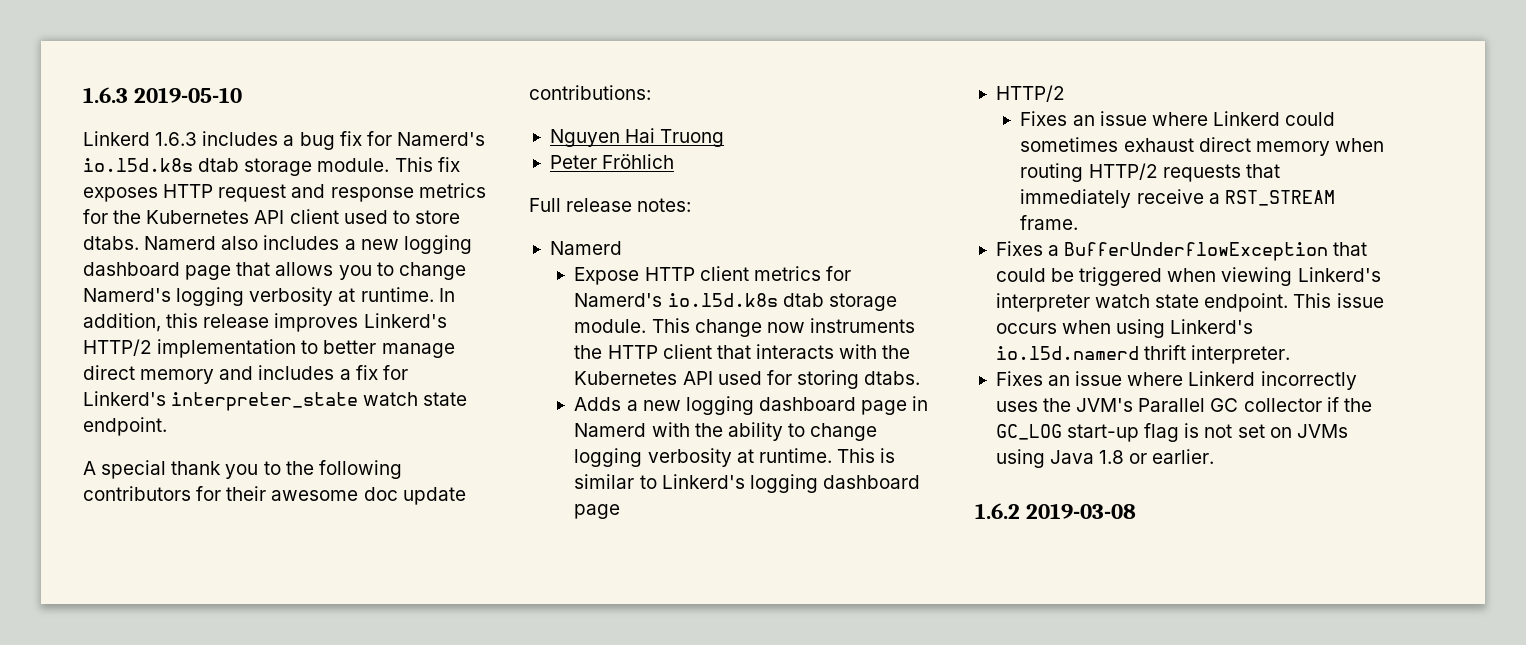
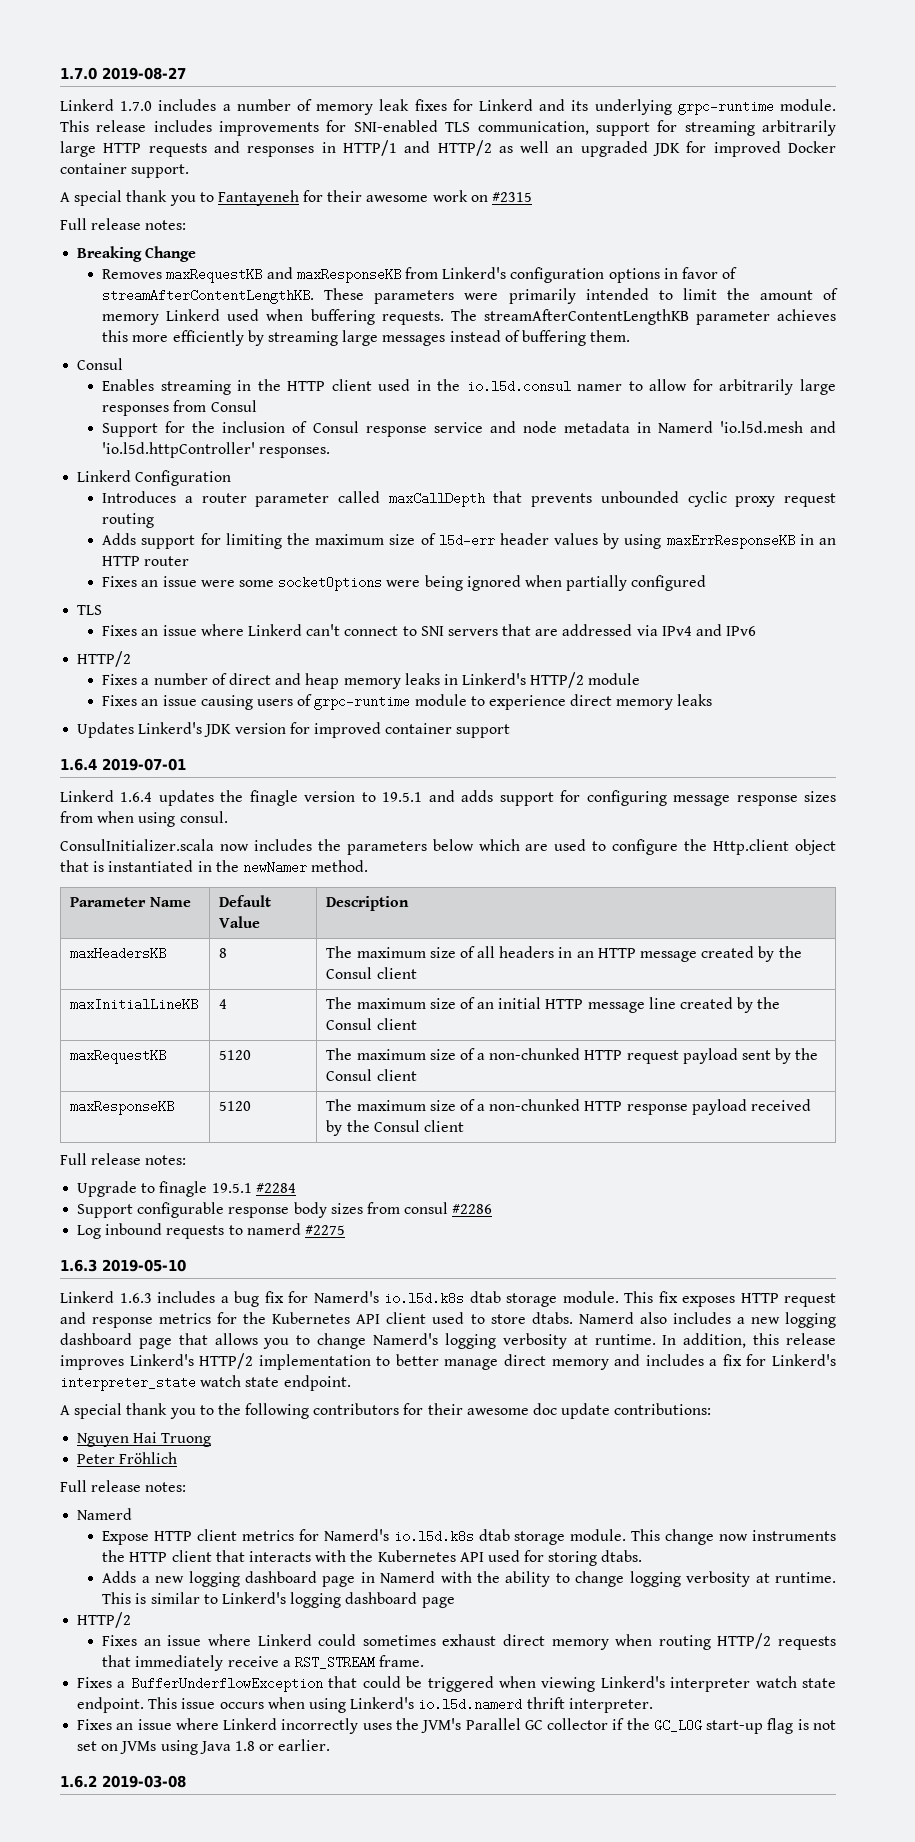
(83, 95) none -> [60,67,186,80] [60,99,836,115] [60,120,836,136] [60,140,836,157] [60,163,190,178] [60,190,533,206] [60,218,187,230] [77,246,197,262] [102,267,738,283] [102,288,838,304] [102,309,837,325] [102,330,631,346] [77,358,124,370] [102,379,836,395] [102,400,257,416] [102,421,836,437] [102,442,331,458] [77,470,232,486] [102,491,836,507] [102,513,155,528] [102,533,837,549] [102,556,190,566] [102,575,707,591] [77,605,103,615] [102,624,757,636] [77,651,132,667] [102,672,641,689] [102,694,713,710] [77,722,511,738] [60,758,186,771] [60,790,836,806] [60,811,228,827] [60,839,836,855] [60,860,369,874] [70,897,191,907] [219,895,272,907] [219,916,261,928] [326,896,410,911] [70,947,167,960] [219,948,228,958] [326,946,802,962] [326,967,417,979] [70,998,199,1011] [219,999,228,1009] [326,997,781,1013] [326,1018,417,1030] [70,1049,167,1064] [219,1050,252,1060] [326,1048,819,1064] [326,1069,417,1081] [70,1100,175,1115] [219,1101,252,1111] [326,1099,811,1115] [326,1120,464,1136] [60,1153,187,1165] [77,1181,296,1197] [77,1202,493,1218] [77,1223,345,1239] 1.7.0 2019-08-27 // Linkerd 1.7.0 includes a number of memory leak fixes for Linkerd and its underlying grpc-runtime module. This release includes improvements for SNI-enabled TLS communication, support for streaming arbitrarily large HTTP requests and responses in HTTP/1 and HTTP/2 as well an upgraded JDK for improved Docker container support. // A special thank you to Fantayeneh for their awesome work on #2315 // Full release notes: // Breaking Change // Removes maxRequestKB and maxResponseKB from Linkerd's configuration options in favor of streamAfterContentLengthKB. These parameters were primarily intended to limit the amount of memory Linkerd used when buffering requests. The streamAfterContentLengthKB parameter achieves this more efficiently by streaming large messages instead of buffering them. // Consul // Enables streaming in the HTTP client used in the io.l5d.consul namer to allow for arbitrarily large responses from Consul // Support for the inclusion of Consul response service and node metadata in Namerd 'io.l5d.mesh and 'io.l5d.httpController' responses. // Linkerd Configuration // Introduces a router parameter called maxCallDepth that prevents unbounded cyclic proxy request routing // Adds support for limiting the maximum size of l5d-err header values by using maxErrResponseKB in an HTTP router // Fixes an issue were some socketOptions were being ignored when partially configured // TLS // Fixes an issue where Linkerd can't connect to SNI servers that are addressed via IPv4 and IPv6 // HTTP/2 // Fixes a number of direct and heap memory leaks in Linkerd's HTTP/2 module // Fixes an issue causing users of grpc-runtime module to experience direct memory leaks // Updates Linkerd's JDK version for improved container support // 1.6.4 2019-07-01 // Linkerd 1.6.4 updates the finagle version to 19.5.1 and adds support for configuring message response sizes from when using consul. // ConsulInitializer.scala now includes the parameters below which are used to configure the Http.client object that is instantiated in the newNamer method. // Parameter Name | Default Value | Description // maxHeadersKB | 8 | The maximum size of all headers in an HTTP message created by the Consul client // maxInitialLineKB | 4 | The maximum size of an initial HTTP message line created by the Consul client // maxRequestKB | 5120 | The maximum size of a non-chunked HTTP request payload sent by the Consul client // maxResponseKB | 5120 | The maximum size of a non-chunked HTTP response payload received by the Consul client // Full release notes: // Upgrade to finagle 19.5.1 #2284 // Support configurable response body sizes from consul #2286 // Log inbound requests to namerd #2275 //

